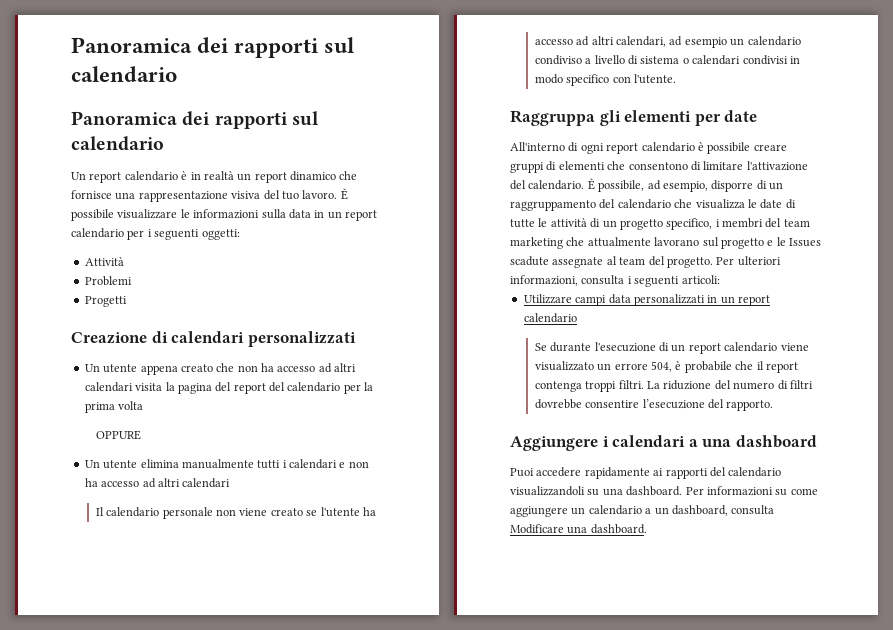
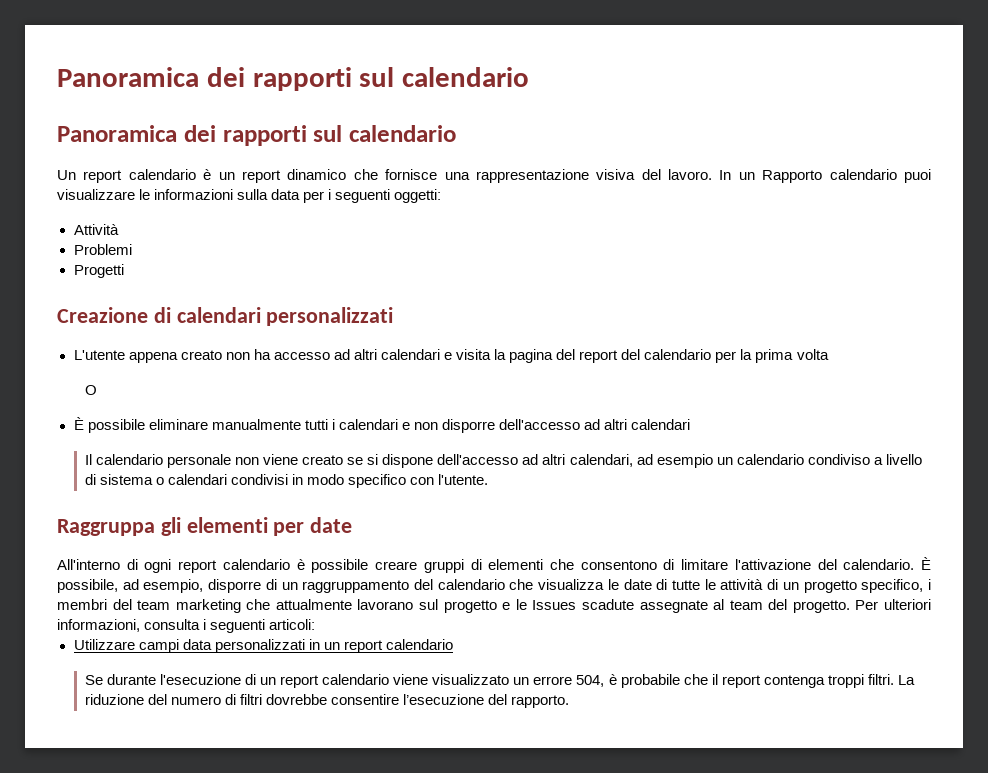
[190,171,234,180] in realtà -> (212, 174) none
[281,188,348,200] [71,209,114,221] tuo lavoro. È possibile -> [668,169,932,183] lavoro. In un Rapporto calendario puoi
[314,210,377,221] [71,228,124,238] in un report calendario -> (301, 194) none
[84,364,138,373] Un utente -> [73,350,125,360] L'utente
[216,363,357,373] [84,382,133,392] che non ha accesso ad altri calendari -> [225,349,452,360] non ha accesso ad altri calendari e
[95,430,141,440] [84,459,179,469] OPPURE // Un utente elimina -> [84,385,97,395] [73,417,208,433] O // È possibile eliminare
[84,478,140,487] ha accesso -> [441,419,581,433] disporre dell'accesso
[320,507,376,517] [534,39,573,45] l'utente ha accesso -> [367,454,519,468] si dispone dell'accesso
[510,435,817,451] [510,467,782,479] [510,486,818,496] [510,505,775,517] [510,524,647,534] // Aggiungere i calendari a una dashboard // Puoi accedere rapidamente ai rapporti del calendario visualizzandoli su una dashboard. Per informazioni su come aggiungere un calendario a un dashboard, consulta Modificare una dashboard. -> (570, 701) none

